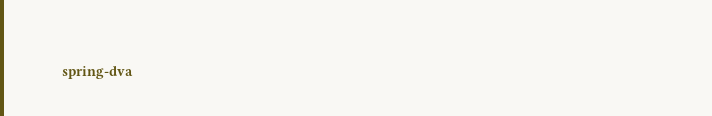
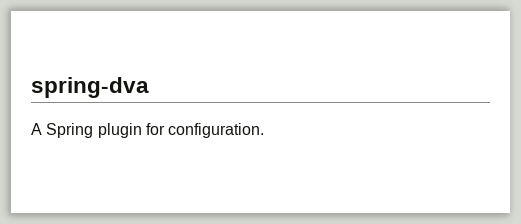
(133, 72) none -> [31,123,265,138] // A Spring plugin for configuration.

